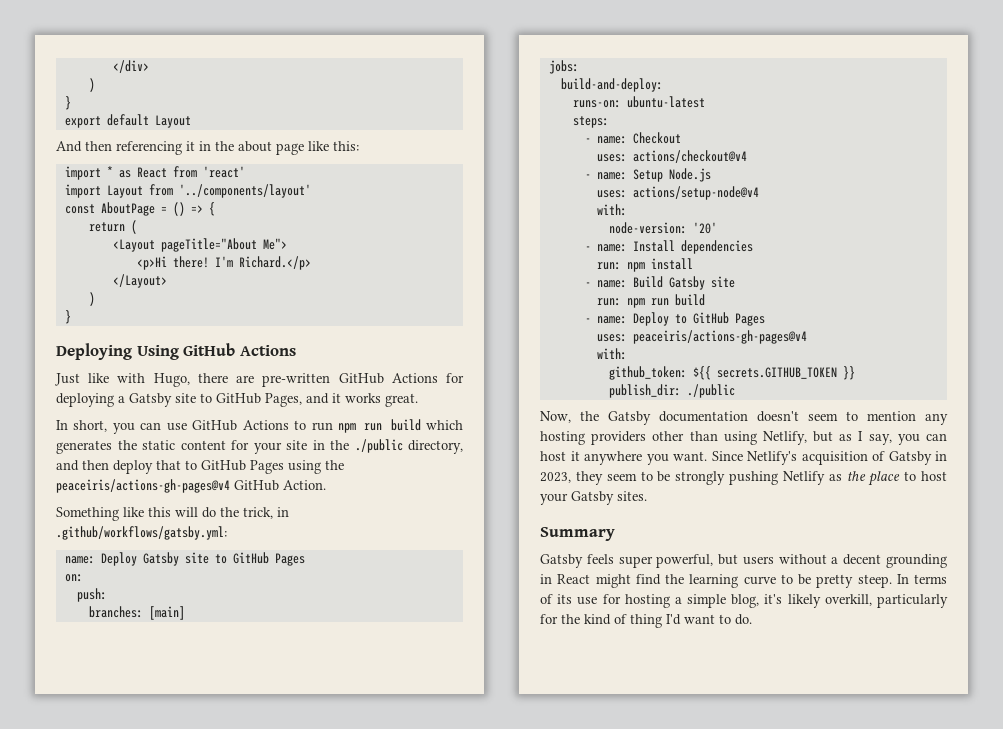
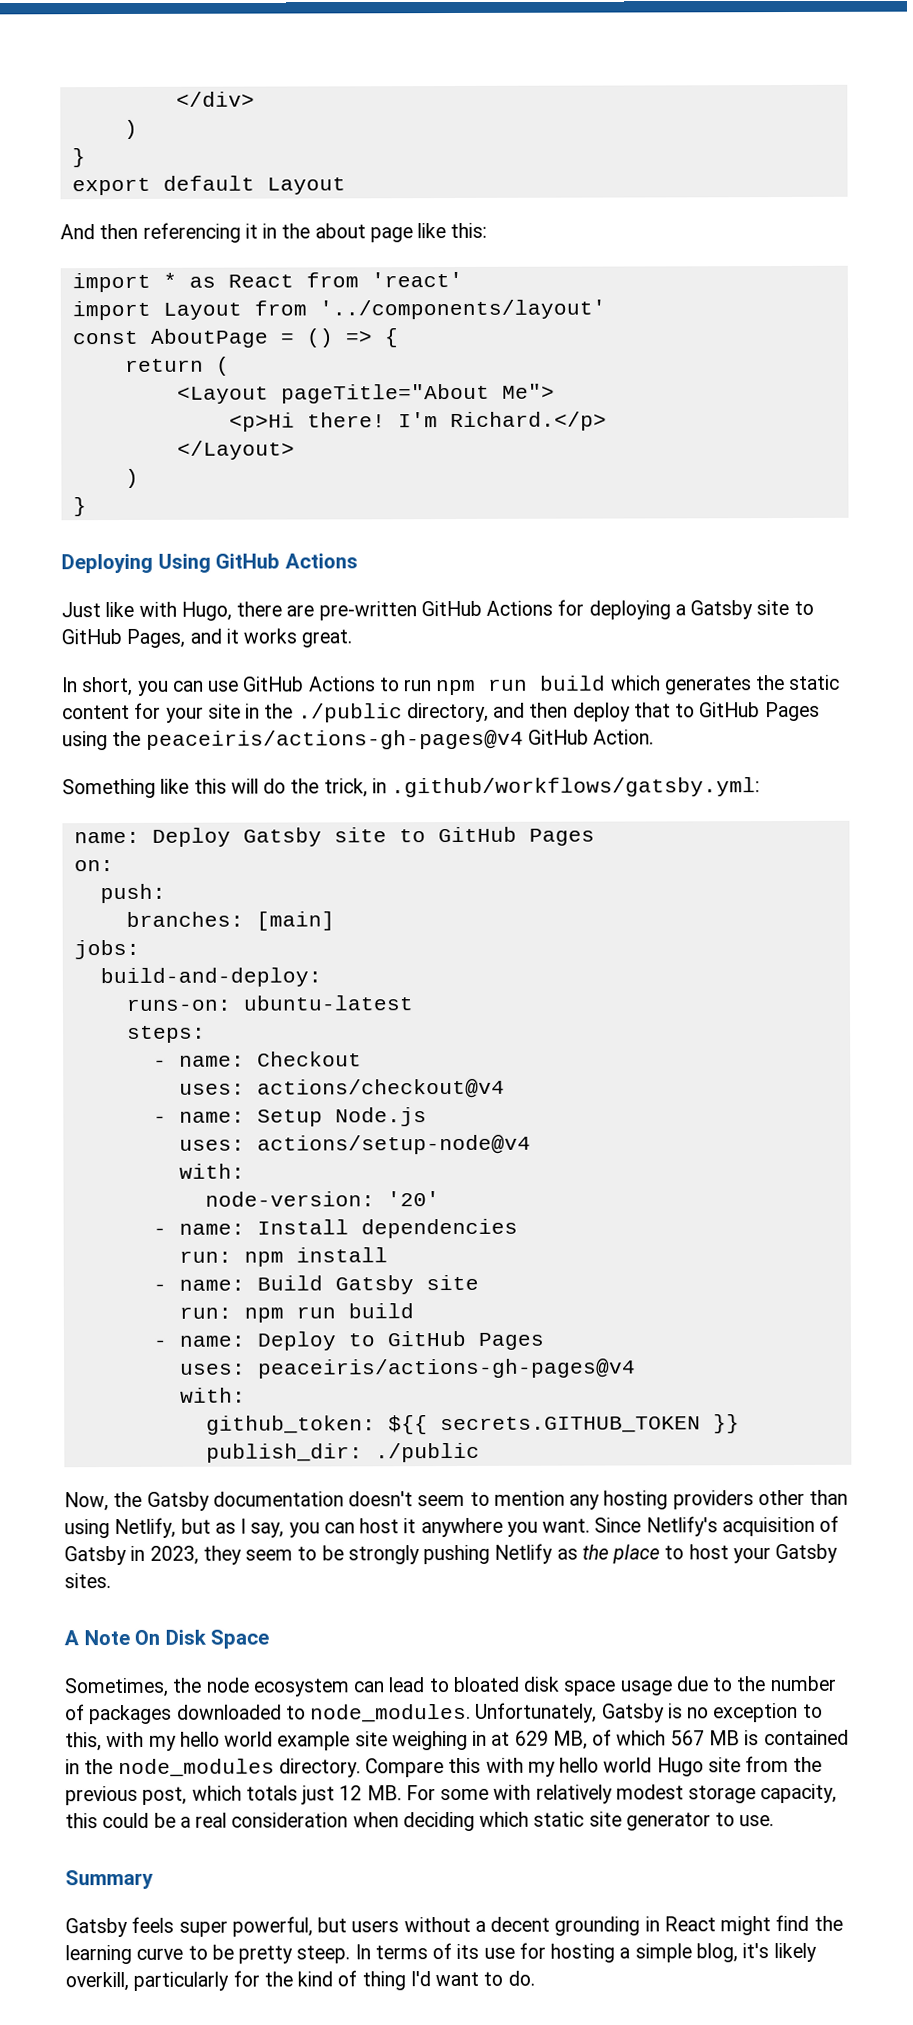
(647, 496) none -> [64,1629,270,1649] [64,1675,837,1698] [65,1702,823,1725] [65,1729,849,1752] [65,1756,823,1778] [65,1783,838,1806] [65,1811,775,1832] // A Note On Disk Space // Sometimes, the node ecosystem can lead to bloated disk space usage due to the number of packages downloaded to node_modules. Unfortunately, Gatsby is no exception to this, with my hello world example site weighing in at 629 MB, of which 567 MB is contained in the node_modules directory. Compare this with my hello world Hugo site from the previous post, which totals just 12 MB. For some with relatively modest storage capacity, this could be a real consideration when deciding which static site generator to use.

